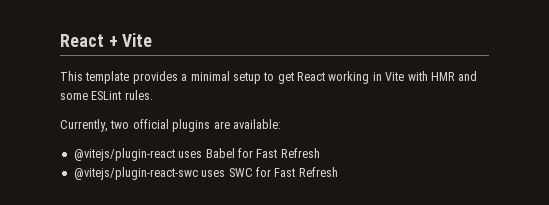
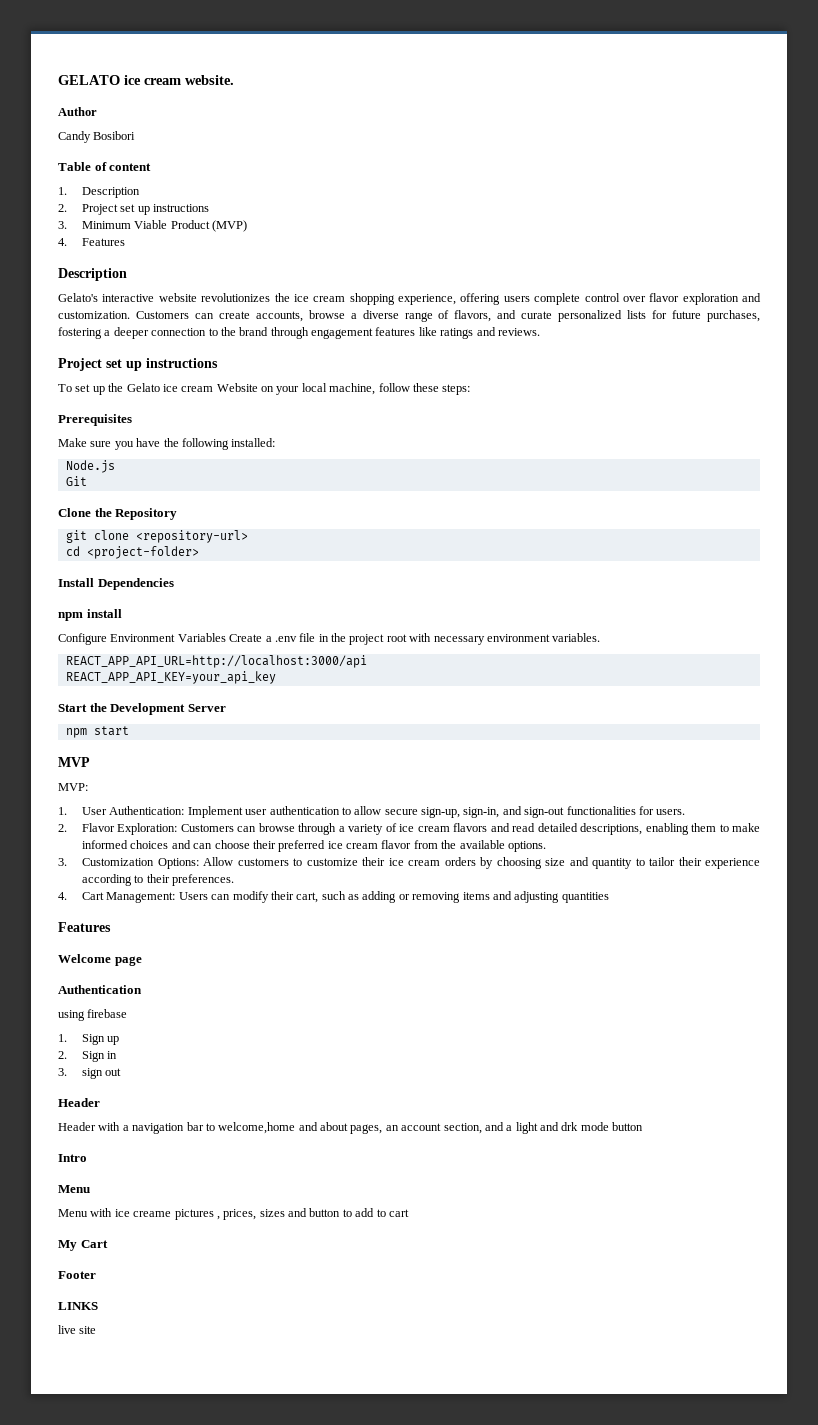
[60,33,153,47] [60,71,478,84] [60,90,153,100] [60,119,281,132] [73,148,320,161] [73,167,338,180] React + Vite // This template provides a minimal setup to get React working in Vite with HMR and some ESLint rules. // Currently, two official plugins are available: // @vitejs/plugin-react uses Babel for Fast Refresh // @vitejs/plugin-react-swc uses SWC for Fast Refresh -> [58,75,234,85] [58,107,97,116] [58,131,136,143] [58,162,152,171] [58,187,141,198] [58,204,210,215] [58,220,248,232] [58,238,126,246] [58,268,127,281] [58,293,761,305] [58,310,761,322] [58,327,540,339] [58,358,218,371] [58,383,471,395] [58,414,132,426] [58,438,276,450] [65,460,115,473] [65,476,87,486] [58,508,178,520] [65,530,248,543] [65,546,199,559] [58,578,174,590] [58,609,122,621] [58,633,601,645] [65,655,367,668] [65,671,276,684] [58,703,226,715] [65,726,129,738] [58,757,90,767] [58,783,88,791] [58,806,686,818] [58,823,760,835] [82,840,546,852] [58,857,760,869] [82,874,235,886] [58,891,609,903] [58,922,111,932] [58,954,142,966] [58,985,142,994] [58,1009,128,1021] [58,1034,120,1045] [58,1051,118,1062] [58,1068,122,1079] [58,1098,100,1107] [58,1122,644,1134] [58,1154,87,1162] [58,1185,90,1193] [58,1208,409,1220] [58,1240,108,1251] [58,1271,96,1279] [58,1302,98,1310] [58,1325,97,1334] GELATO ice cream website. // Author // Candy Bosibori // Table of content // 1. Description // 2. Project set up instructions // 3. Minimum Viable Product (MVP) // 4. Features // Description // Gelato's interactive website revolutionizes the ice cream shopping experience, offering users complete control over flavor exploration and customization. Customers can create accounts, browse a diverse range of flavors, and curate personalized lists for future purchases, fostering a deeper connection to the brand through engagement features like ratings and reviews. // Project set up instructions // To set up the Gelato ice cream Website on your local machine, follow these steps: // Prerequisites // Make sure you have the following installed: // Node.js // Git // Clone the Repository // git clone <repository-url> // cd <project-folder> // Install Dependencies // npm install // Configure Environment Variables Create a .env file in the project root with necessary environment variables. // REACT_APP_API_URL=http://localhost:3000/api // REACT_APP_API_KEY=your_api_key // Start the Development Server // npm start // MVP // MVP: // 1. User Authentication: Implement user authentication to allow secure sign-up, sign-in, and sign-out functionalities for users. // 2. Flavor Exploration: Customers can browse through a variety of ice cream flavors and read detailed descriptions, enabling them to make informed choices and can choose their preferred ice cream flavor from the available options. // 3. Customization Options: Allow customers to customize their ice cream orders by choosing size and quantity to tailor their experience according to their preferences. // 4. Cart Management: Users can modify their cart, such as adding or removing items and adjusting quantities // Features // Welcome page // Authentication // using firebase // 1. Sign up // 2. Sign in // 3. sign out // Header // Header with a navigation bar to welcome,home and about pages, an account section, and a light and drk mode button // Intro // Menu // Menu with ice creame pictures , prices, sizes and button to add to cart // My Cart // Footer // LINKS // live site

